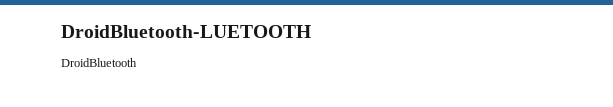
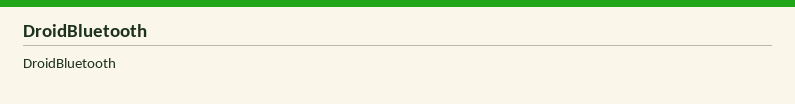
[61,25,311,38] DroidBluetooth-LUETOOTH -> [23,24,147,37] DroidBluetooth

